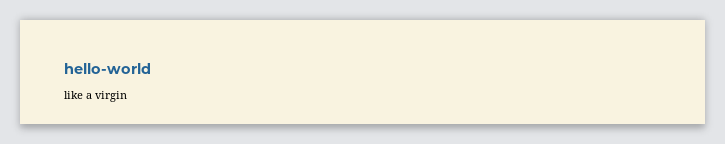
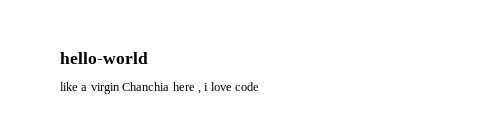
(127, 96) none -> [122,82,259,94] Chanchia here , i love code

